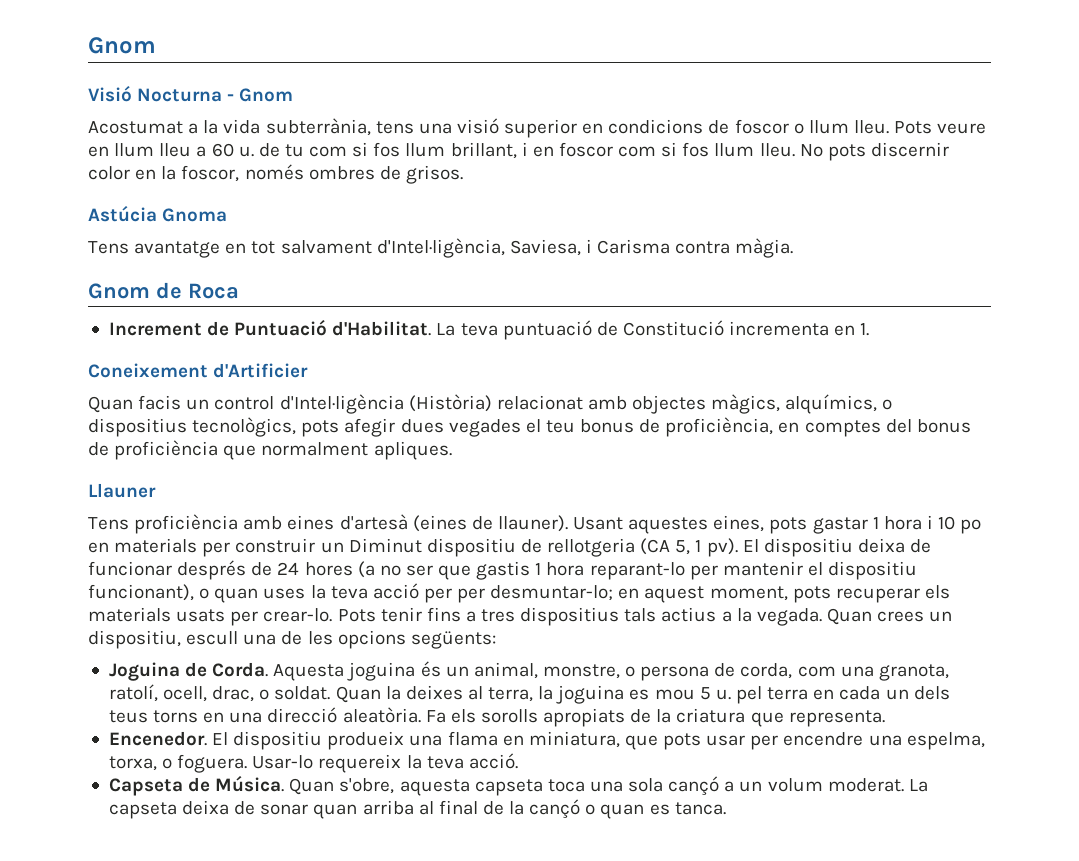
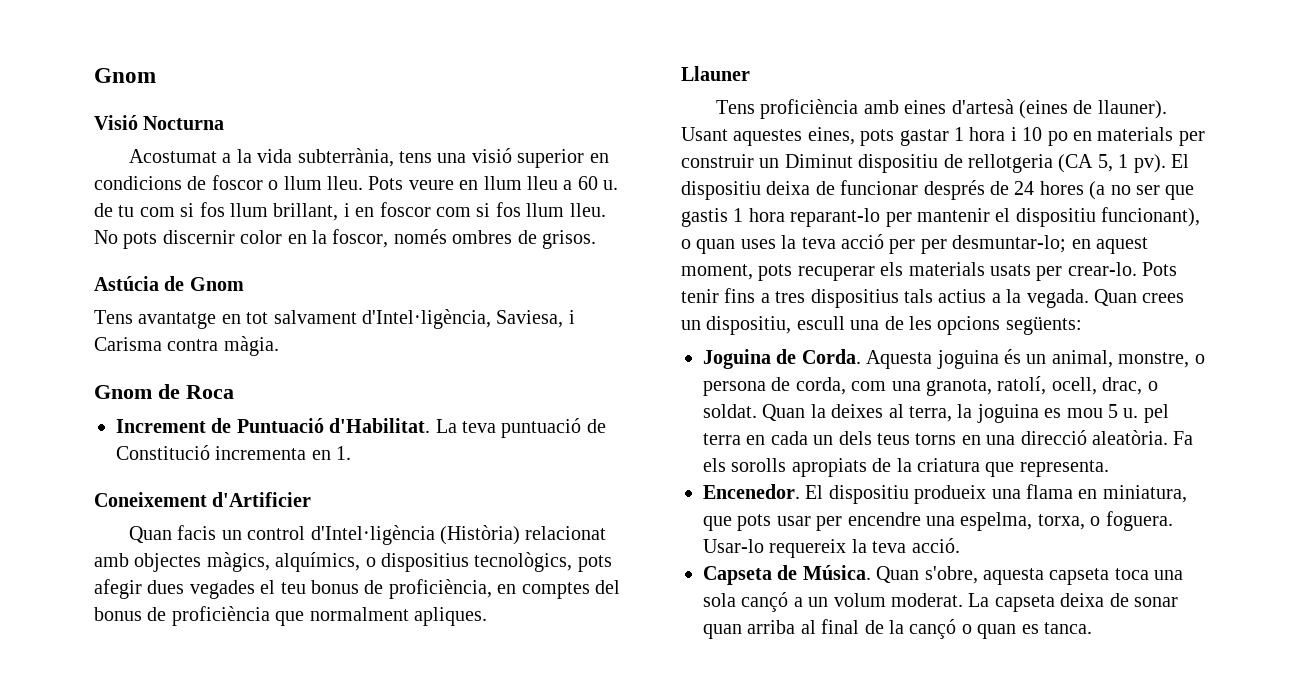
[227,88,294,102] - Gnom -> (225, 123) none
[162,208,228,222] Gnoma -> [164,276,244,291] de Gnom

